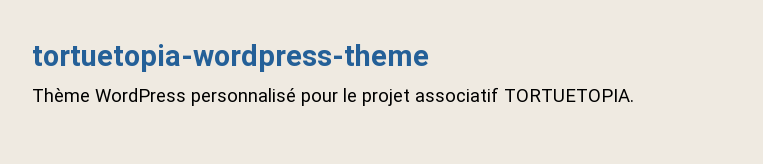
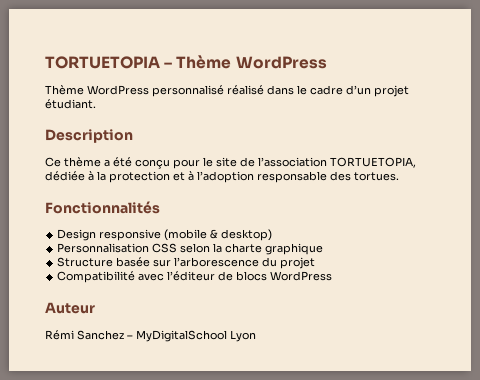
[32,44,429,72] tortuetopia-wordpress-theme -> [45,55,327,69] TORTUETOPIA – Thème WordPress
[301,87,634,106] pour le projet associatif TORTUETOPIA. -> [227,85,409,97] [45,99,96,109] [45,129,133,143] [45,157,416,169] [45,171,399,183] [45,201,160,214] [57,229,273,241] [57,243,324,255] [57,257,316,269] [57,271,333,283] [45,302,95,314] [45,330,256,342] réalisé dans le cadre d’un projet étudiant. // Description // Ce thème a été conçu pour le site de l’association TORTUETOPIA, dédiée à la protection et à l’adoption responsable des tortues. // Fonctionnalités // Design responsive (mobile & desktop) // Personnalisation CSS selon la charte graphique // Structure basée sur l’arborescence du projet // Compatibilité avec l’éditeur de blocs WordPress // Auteur // Rémi Sanchez – MyDigitalSchool Lyon

